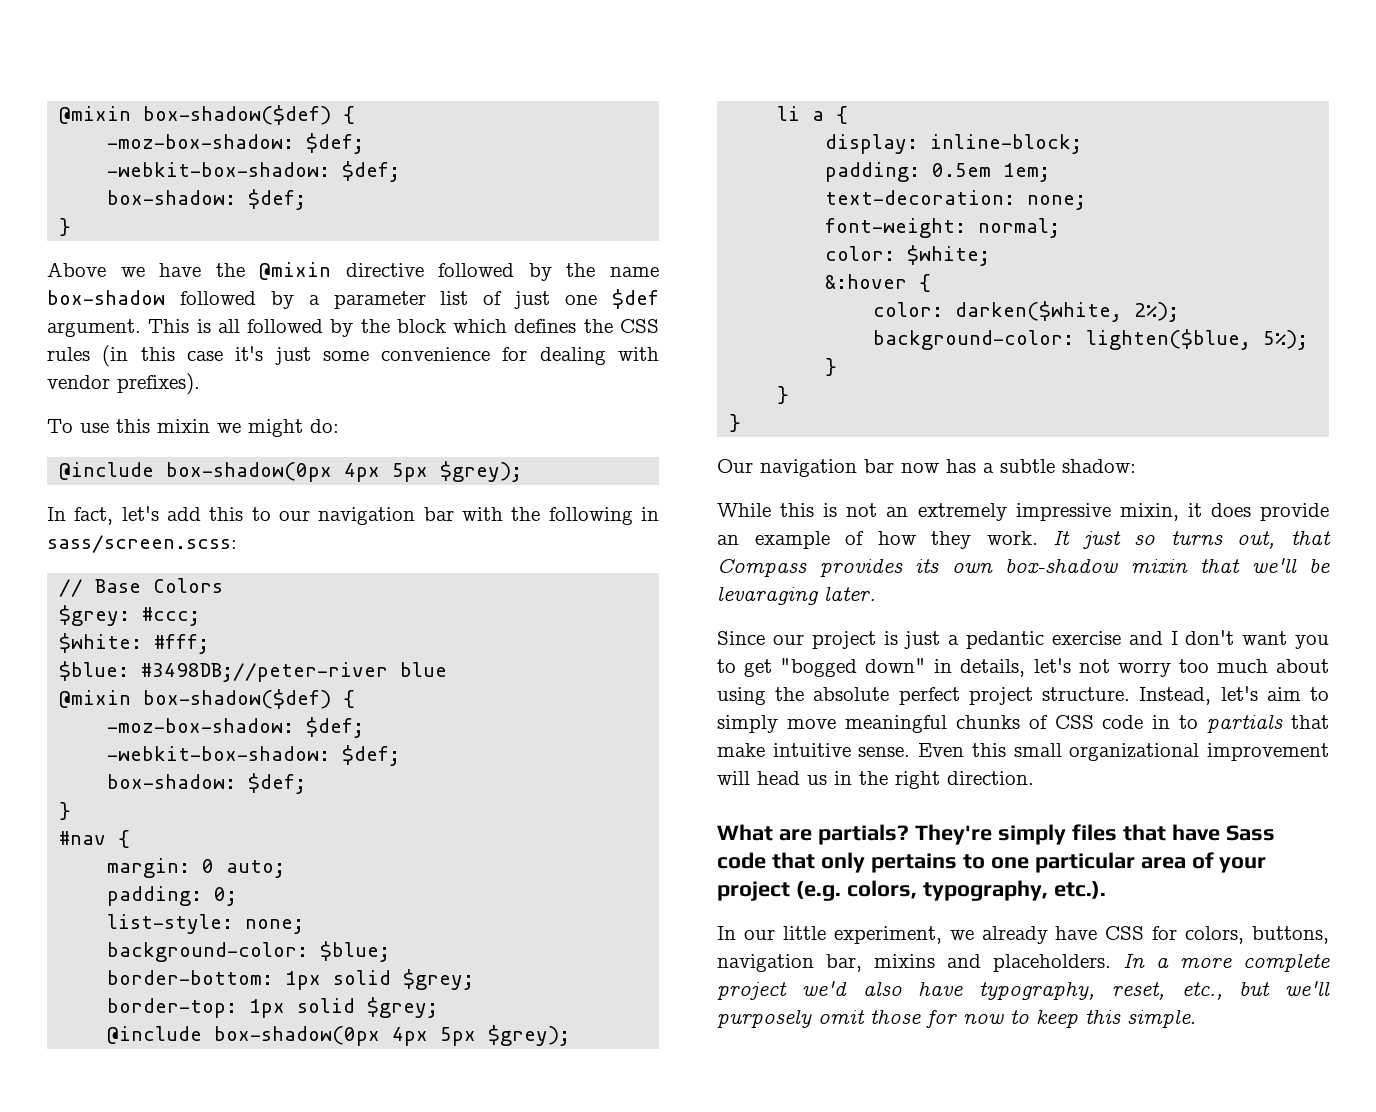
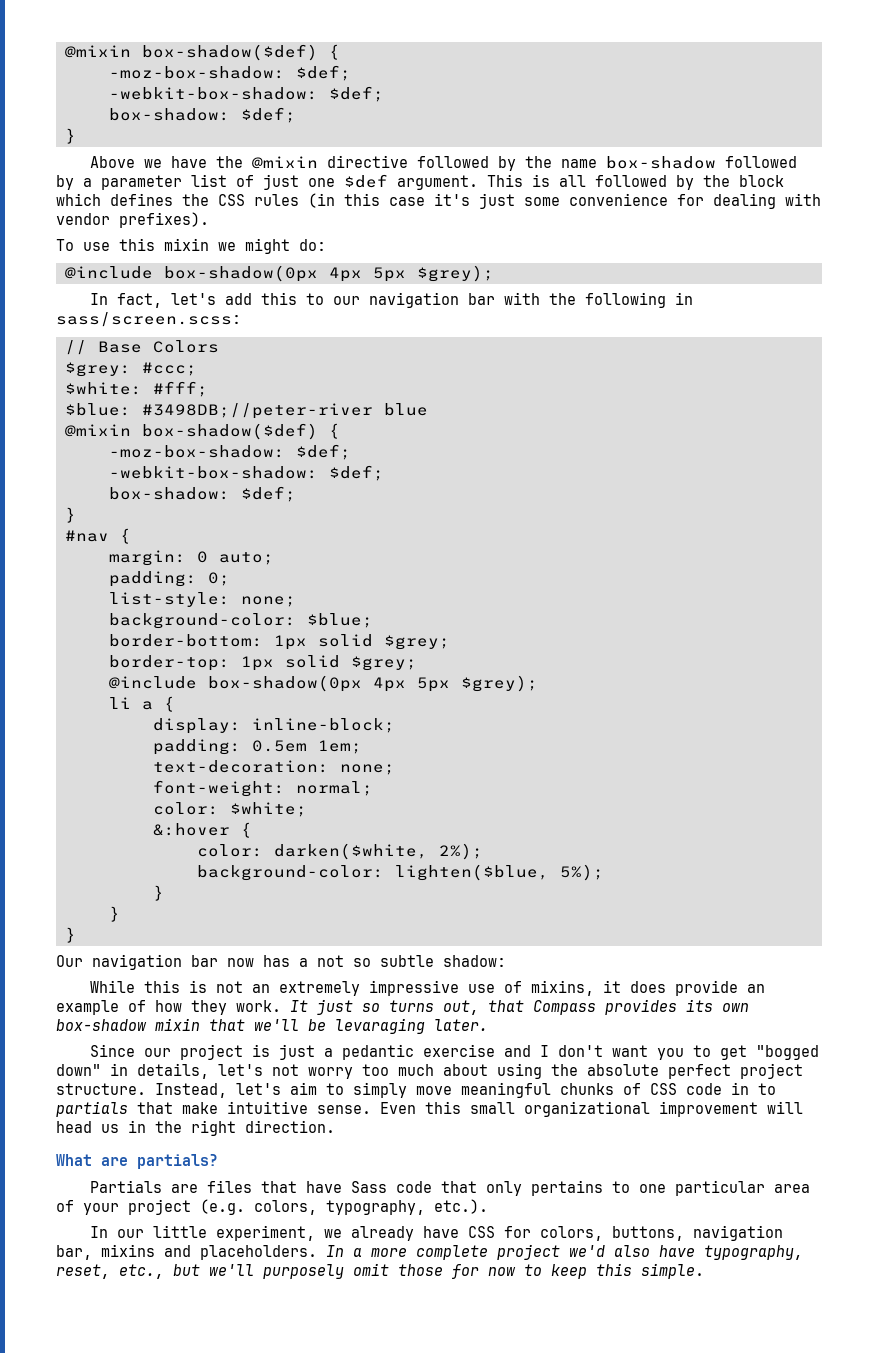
(994, 468) none -> [317,955,371,967] not so
[1119,503,1179,521] mixin, -> [467,980,594,996] use of mixins,
[914,824,1066,845] They're simply -> [89,1180,198,1193] // Partials are

